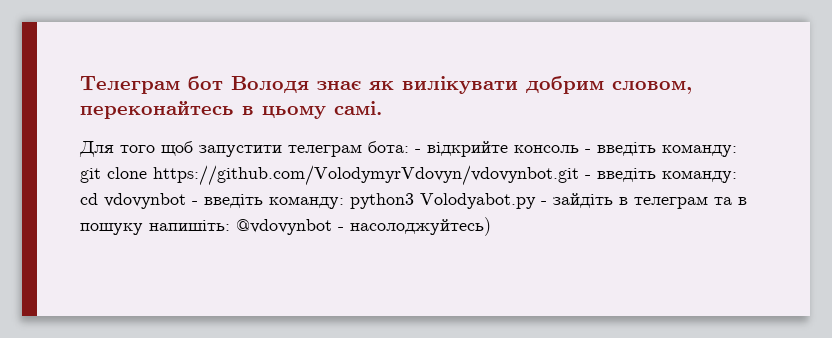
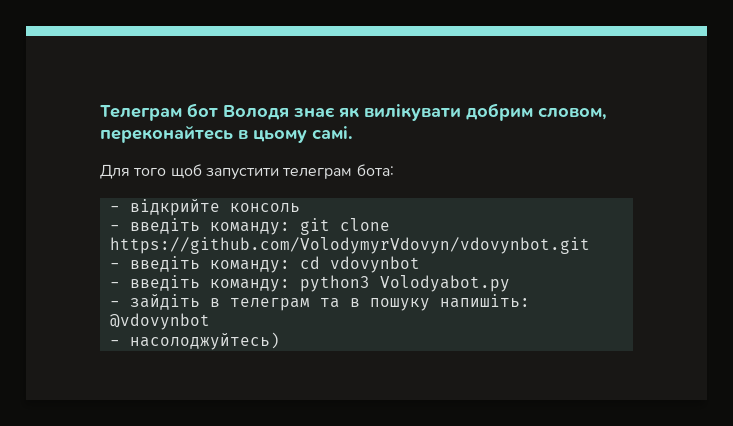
(409, 147) none -> (394, 170) //
(579, 149) none -> (300, 208) //
(579, 175) none -> (590, 245) //
(186, 201) none -> (420, 264) //
(536, 201) none -> (510, 283) //
(332, 227) none -> (210, 321) //

